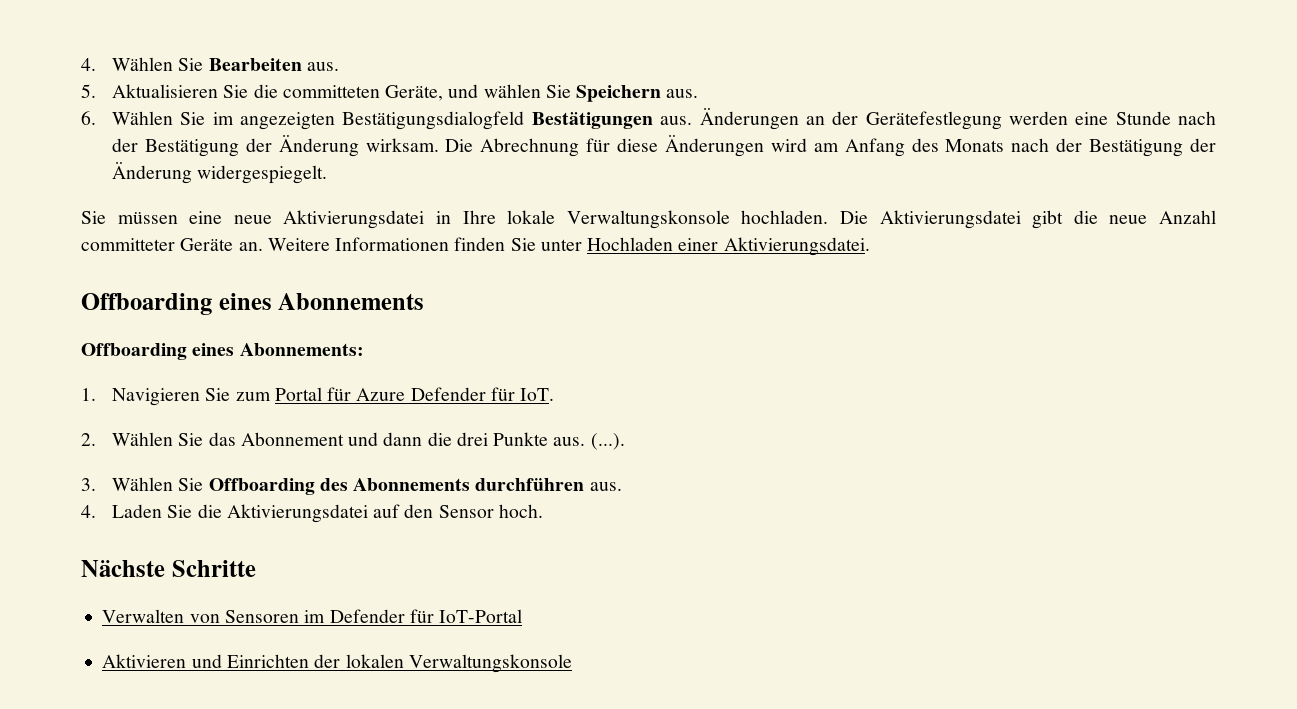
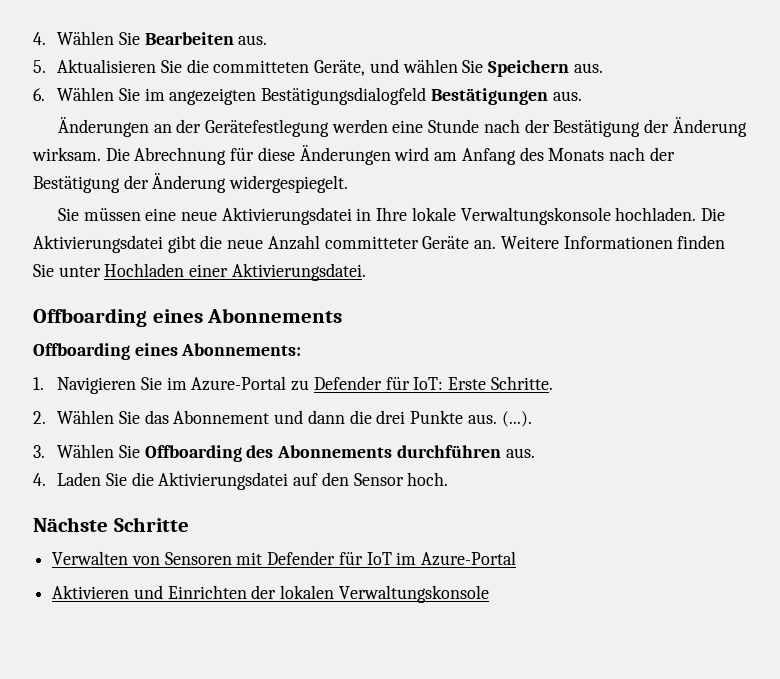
(693, 120) none -> (582, 96) //
[235,387,555,401] zum Portal für Azure Defender für IoT. -> [166,376,553,391] im Azure-Portal zu Defender für IoT: Erste Schritte.
[304,609,523,623] im Defender für IoT-Portal -> [236,551,517,566] mit Defender für IoT im Azure-Portal

